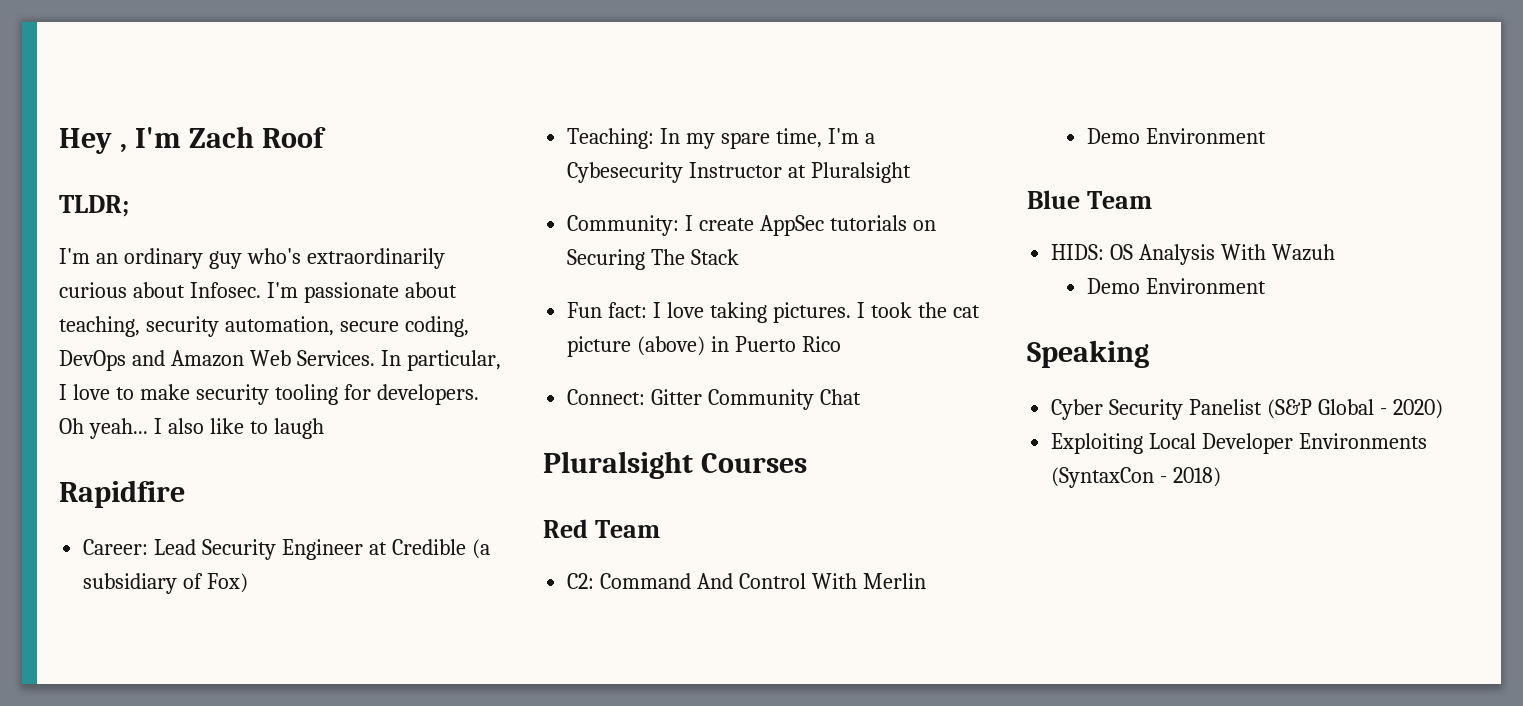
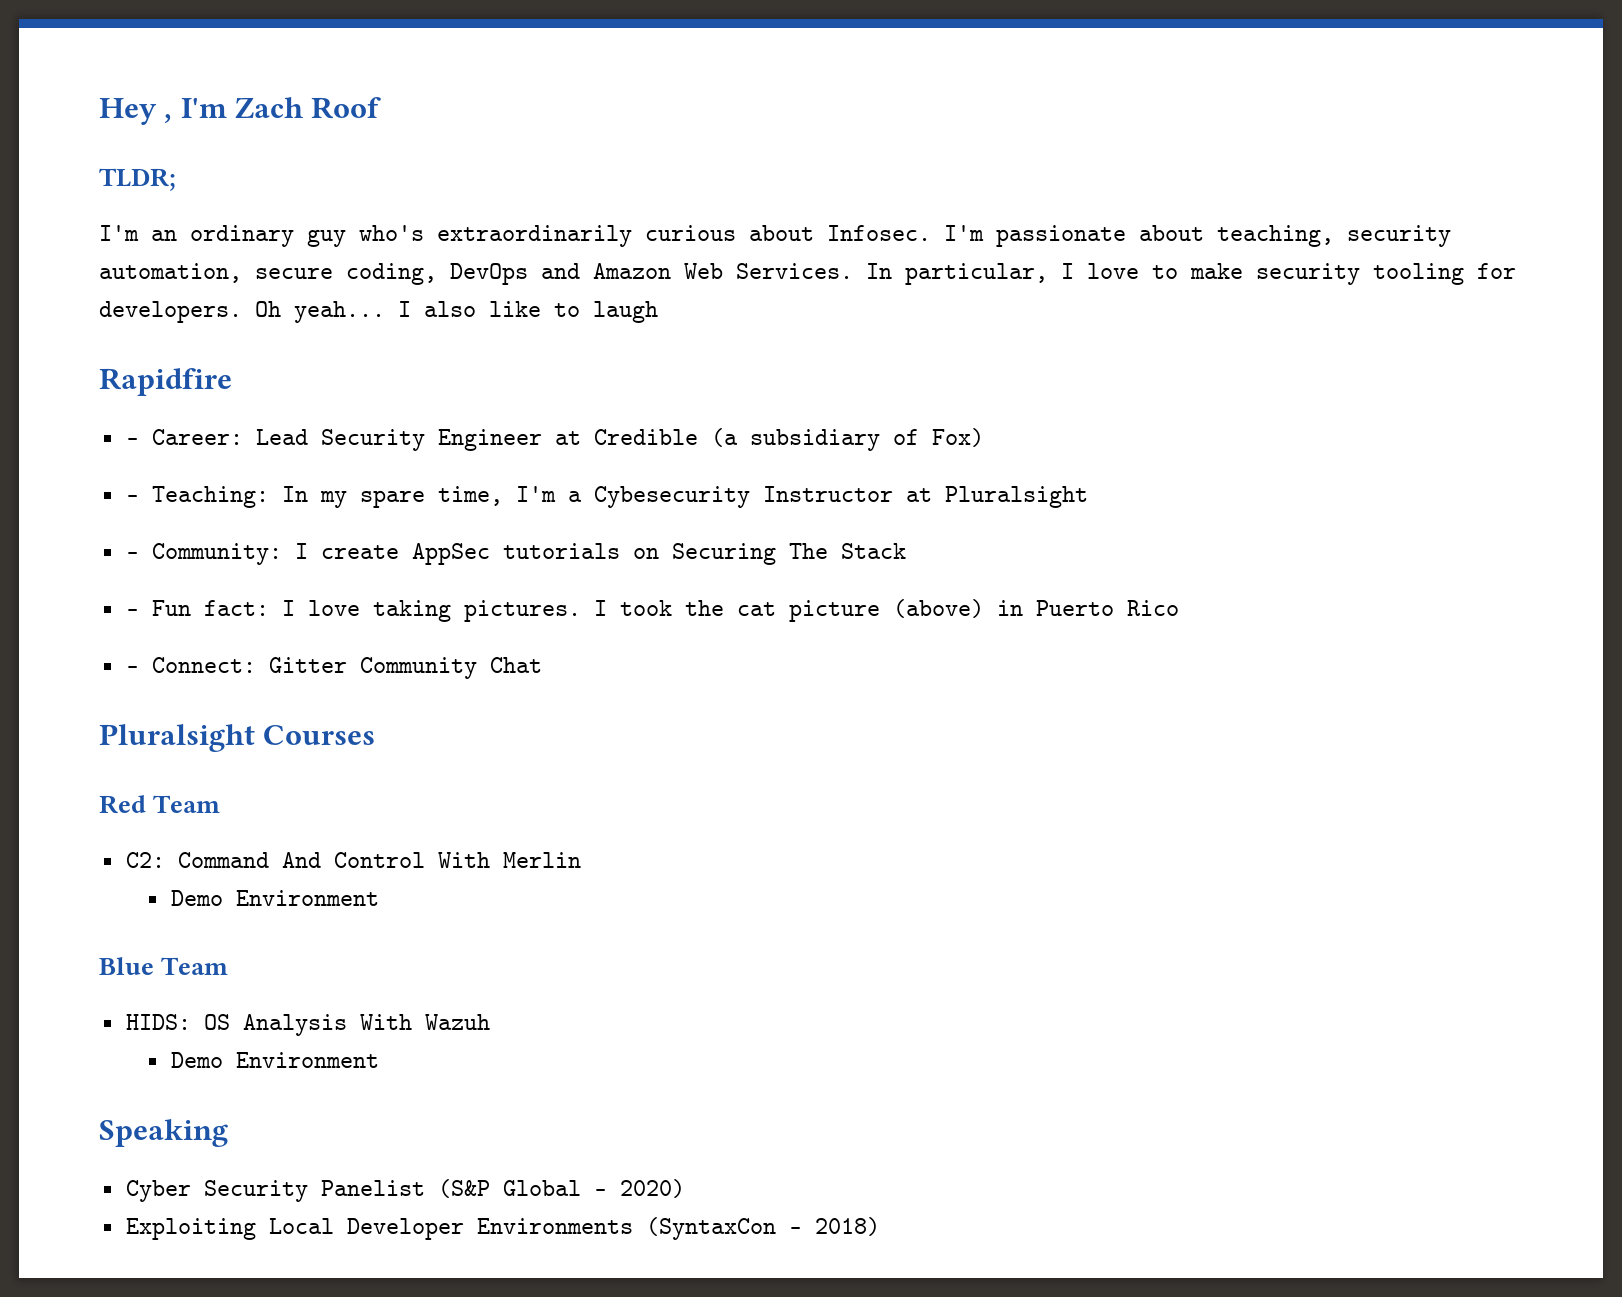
(185, 494) none -> [125,438,139,445] -
(249, 583) none -> [125,495,139,502] -
(912, 172) none -> [125,552,139,559] -
(740, 257) none -> [125,609,139,616] -
(841, 344) none -> [125,666,139,673] -

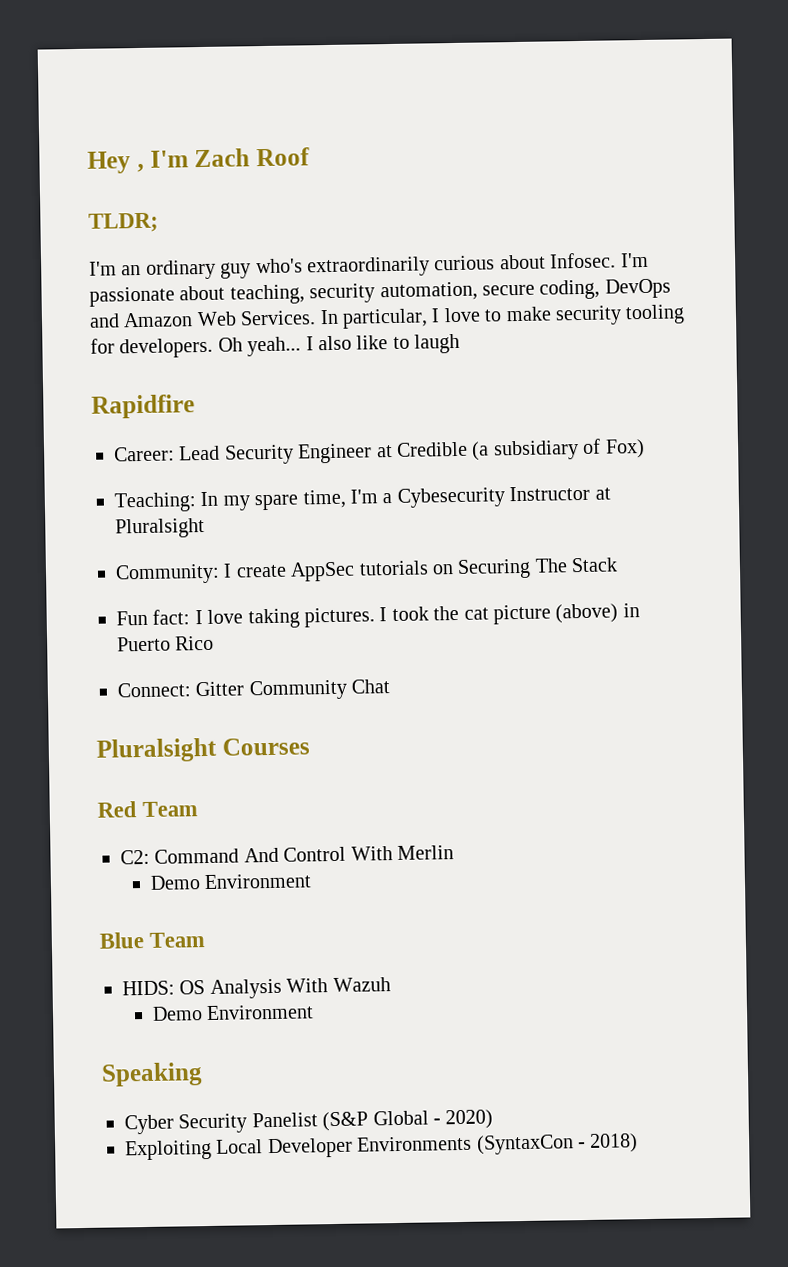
[125,438,139,445] - -> (195, 406) none
[125,495,139,502] - -> (645, 449) none
[125,552,139,559] - -> (205, 528) none
[125,609,139,616] - -> (619, 565) none
[125,666,139,673] - -> (215, 643) none

